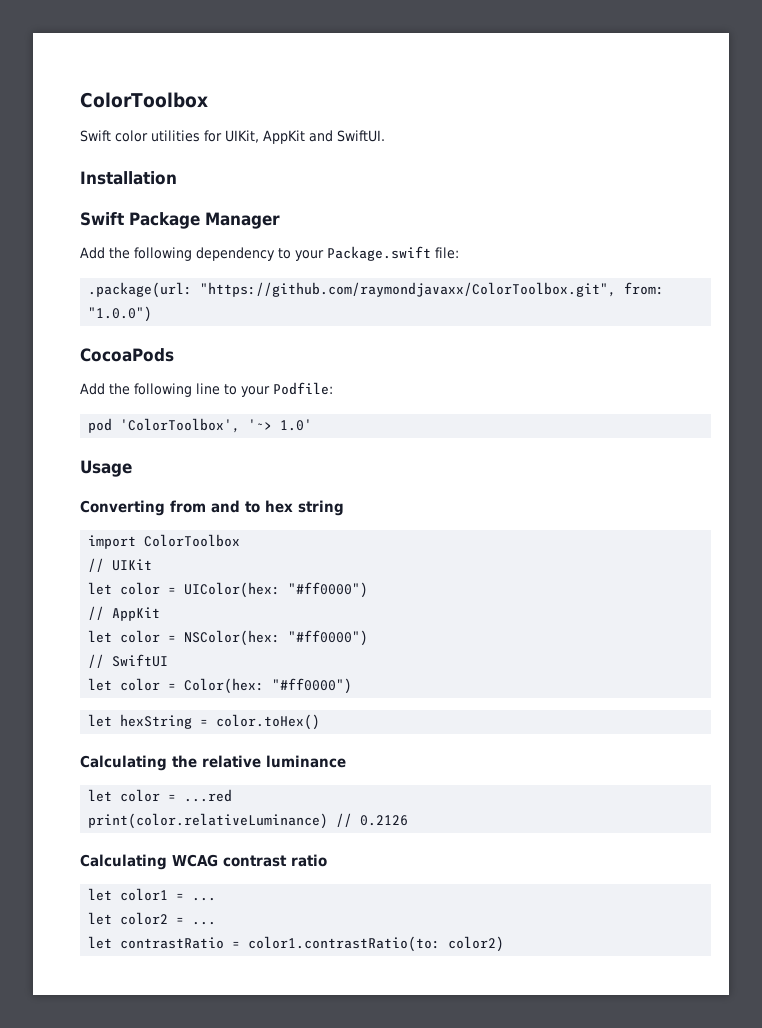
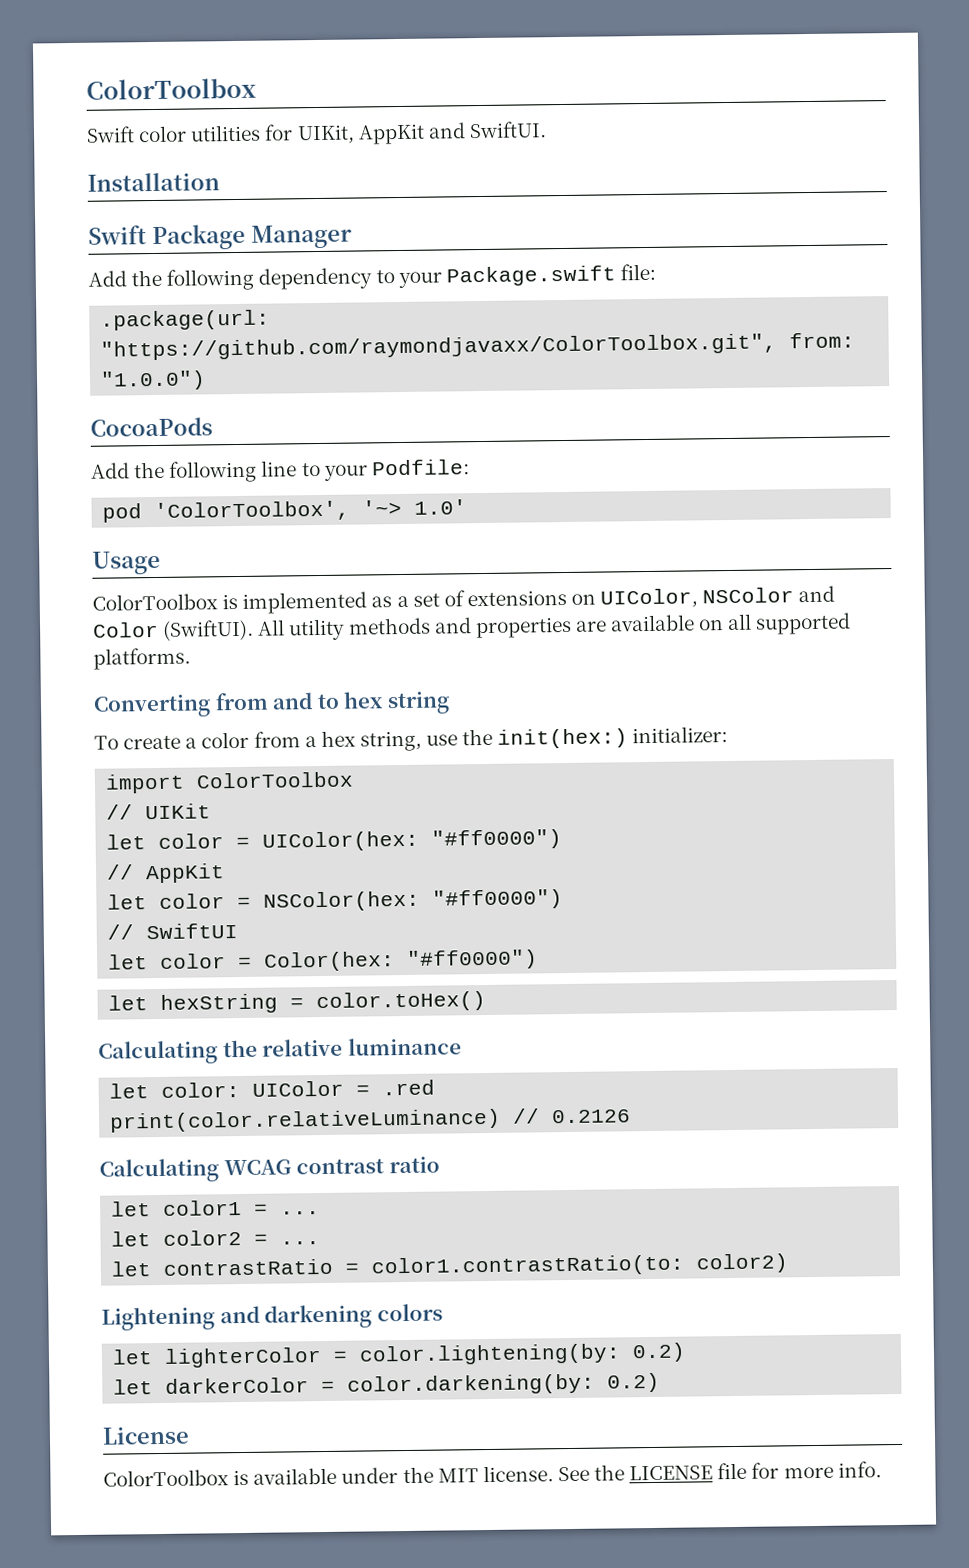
(132, 468) none -> [92,585,836,614] [93,612,852,641] [93,647,191,670] // ColorToolbox is implemented as a set of extensions on UIColor, NSColor and Color (SwiftUI). All utility methods and properties are available on all supported platforms.
(344, 508) none -> [94,726,729,752] // To create a color from a hex string, use the init(hex:) initializer:
[120,789,233,802] color = ...red -> [161,1079,436,1098] color: UIColor = .red
(505, 944) none -> [101,1303,443,1331] [112,1342,687,1368] [113,1372,661,1396] [102,1425,190,1445] [103,1461,882,1487] // Lightening and darkening colors // let lighterColor = color.lightening(by: 0.2) // let darkerColor = color.darkening(by: 0.2) // License // ColorToolbox is available under the MIT license. See the LICENSE file for more info.

